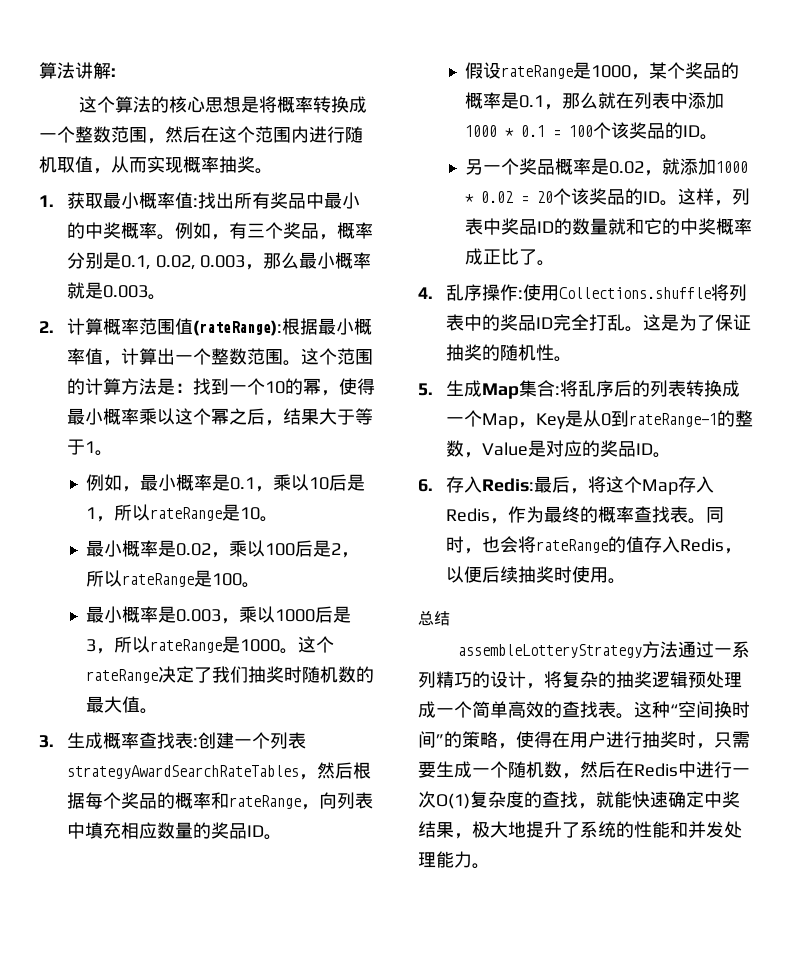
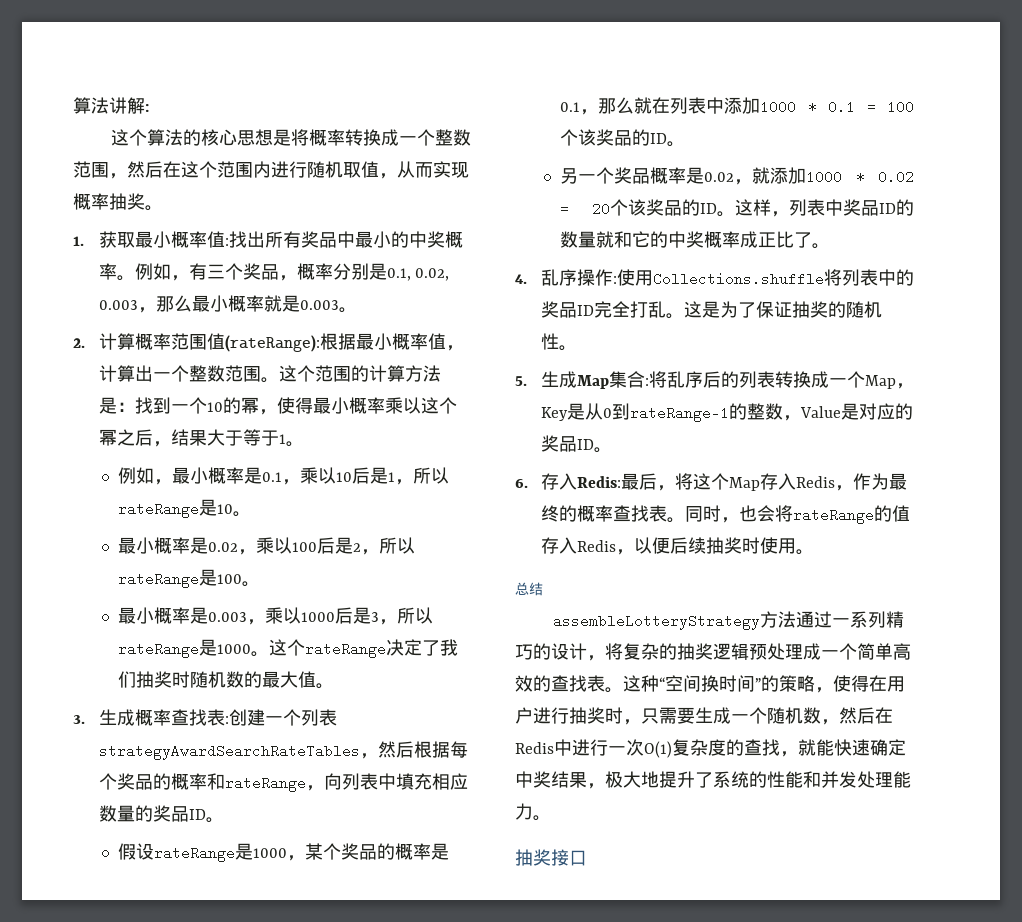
(490, 866) none -> [515,849,587,866] // 抽奖接口

